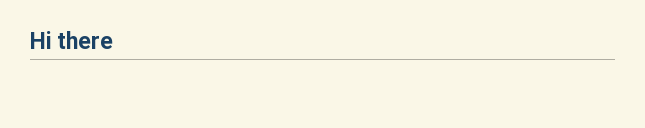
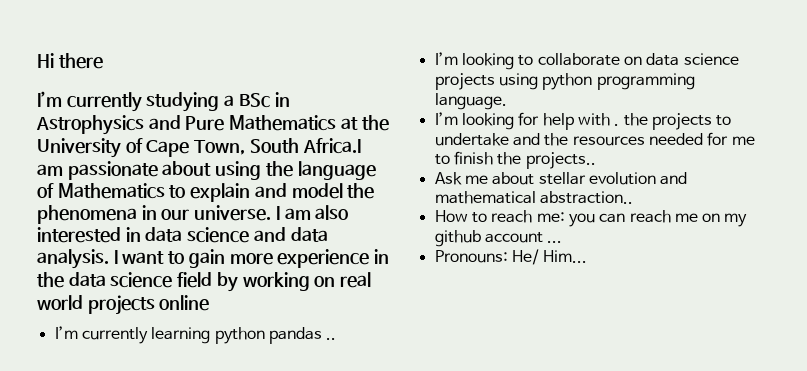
(114, 40) none -> [37,91,290,112] [36,115,389,135] [37,138,361,158] [37,161,376,180] [37,183,375,202] [37,205,349,224] [37,227,328,243] [37,249,390,269] [37,272,372,292] [37,295,210,315] [54,326,337,344] [434,52,739,70] [434,73,695,90] [434,93,507,110] [434,112,732,130] [434,132,755,146] [434,151,596,169] [434,172,688,185] [434,191,633,204] [434,210,748,227] [434,230,563,247] [434,249,588,265] // I’m currently studying a BSc in Astrophysics and Pure Mathematics at the University of Cape Town, South Africa.I am passionate about using the language of Mathematics to explain and model the phenomena in our universe. I am also interested in data science and data analysis. I want to gain more experience in the data science field by working on real world projects online // I’m currently learning python pandas .. // I’m looking to collaborate on data science projects using python programming language. // I’m looking for help with . the projects to undertake and the resources needed for me to finish the projects.. // Ask me about stellar evolution and mathematical abstraction.. // How to reach me: you can reach me on my github account ... // Pronouns: He/ Him...

